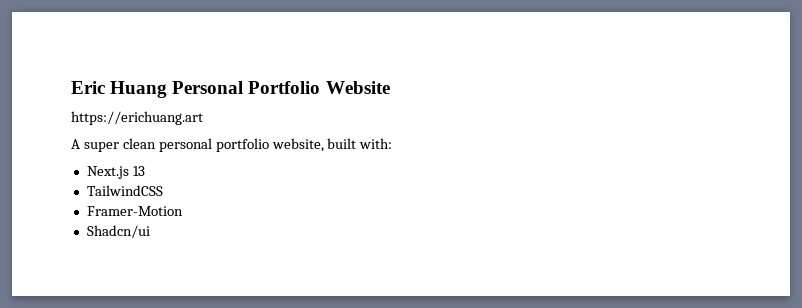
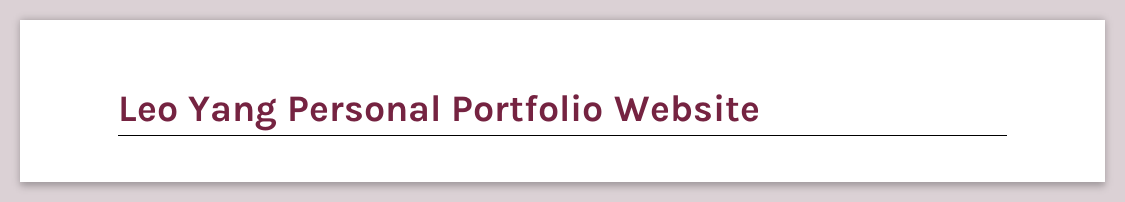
[71,81,168,98] Eric Huang -> [118,96,278,131] Leo Yang
[71,111,203,125] [71,138,393,152] [86,166,145,179] [86,185,163,196] [86,206,183,216] [86,225,150,238] // https://erichuang.art // A super clean personal portfolio website, built with: // Next.js 13 // TailwindCSS // Framer-Motion // Shadcn/ui -> (760, 108) none

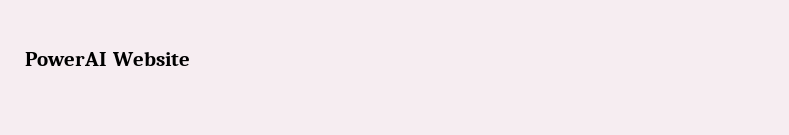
[118,94,604,131] Leo Yang Personal Portfolio -> [25,52,107,66] PowerAI

